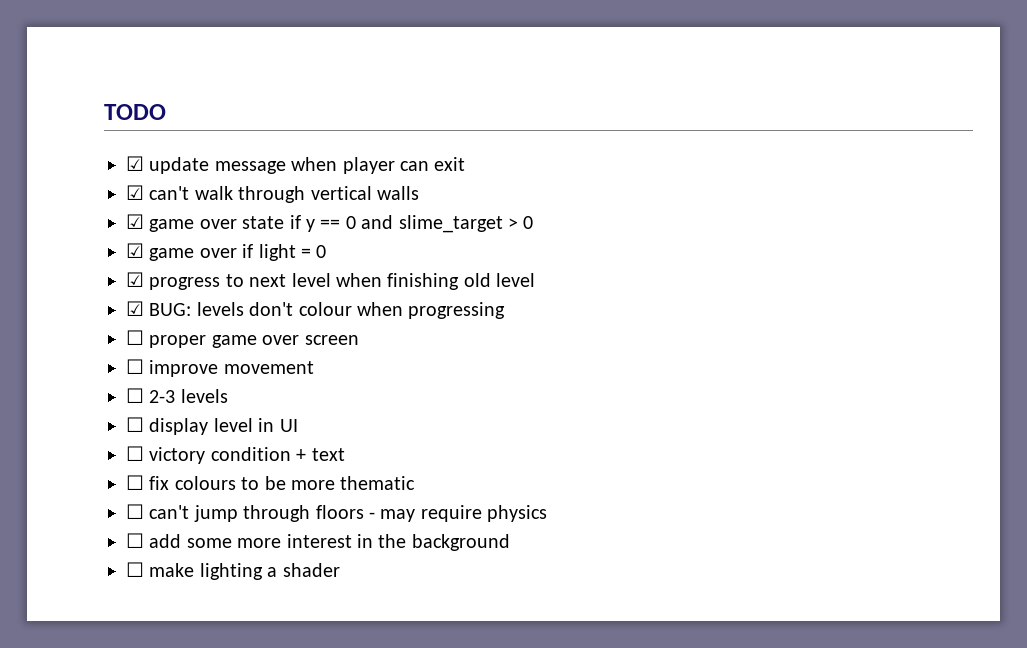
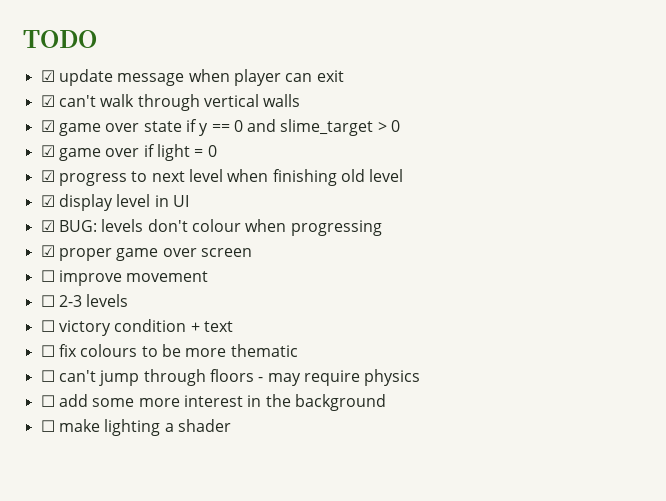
(536, 280) none -> [40,194,189,211] // ☑ display level in UI
[126,330,144,345] ☐ -> [40,245,55,257] ☑
[126,417,298,435] // ☐ display level in UI -> (129, 300) none

